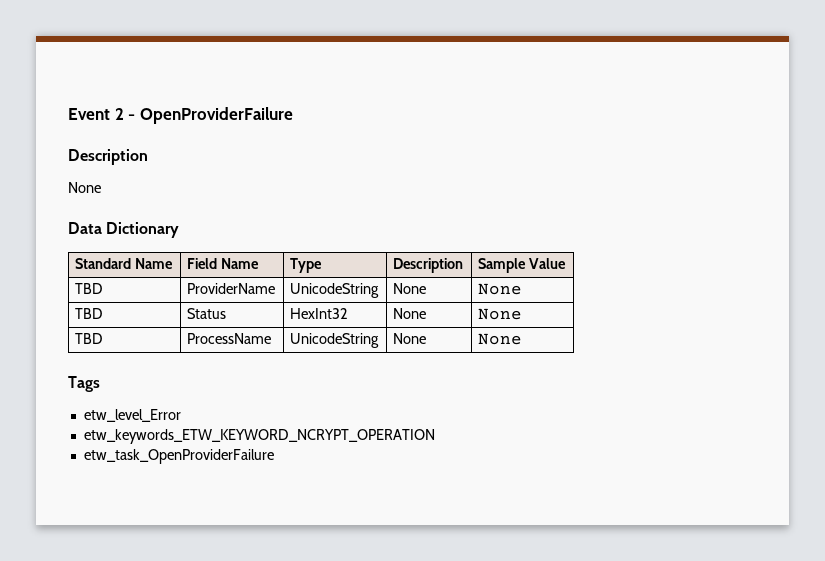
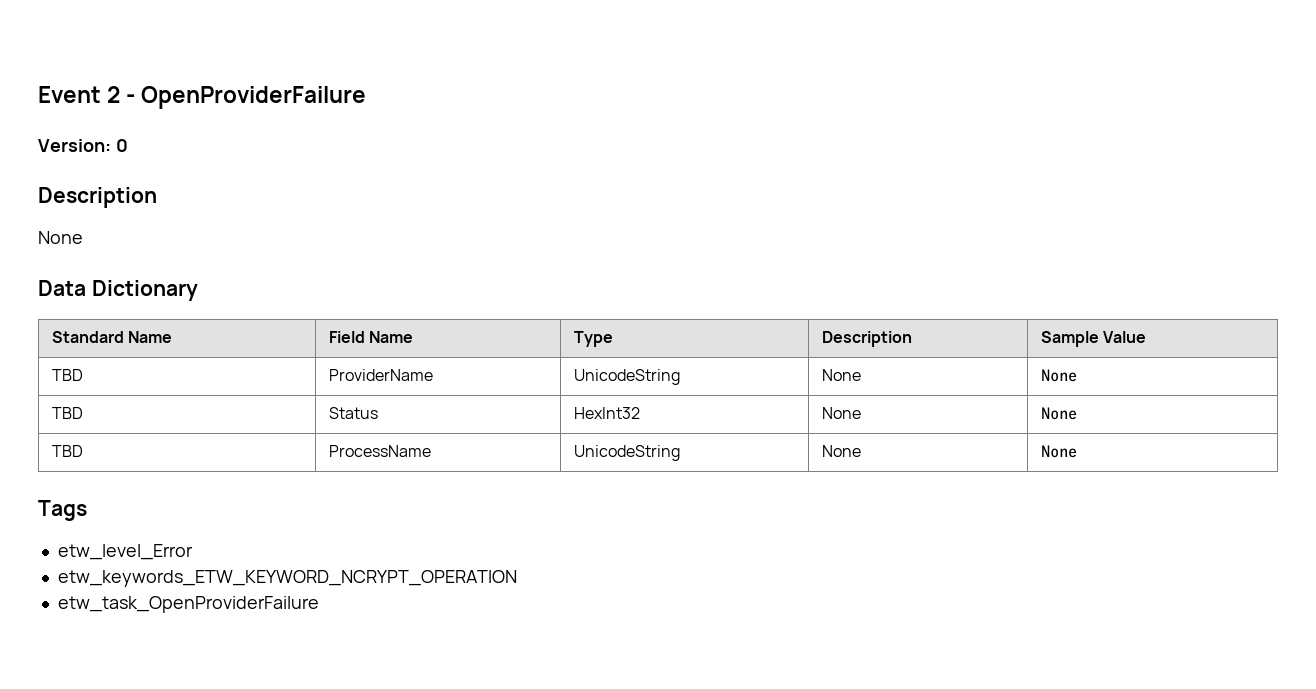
(293, 115) none -> [38,139,128,152] // Version: 0

